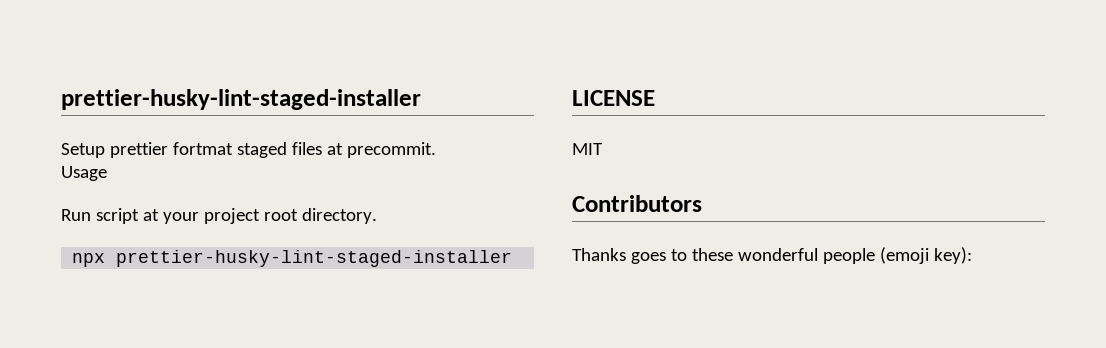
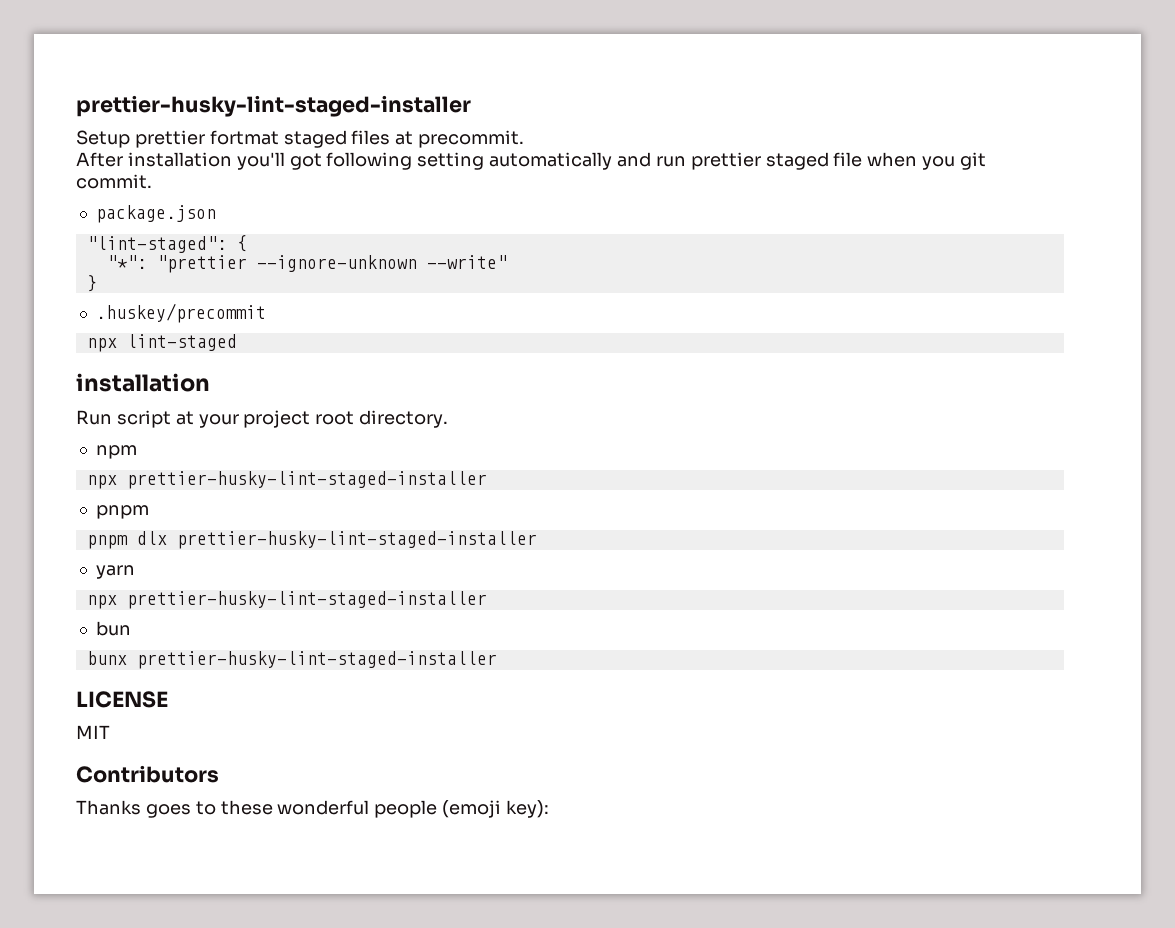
[61,166,107,181] Usage -> [76,152,987,170] [76,174,152,189] [95,205,216,223] [86,235,247,253] [106,255,507,273] [86,275,97,292] [95,303,266,323] [86,334,237,352] [76,373,210,392] After installation you'll got following setting automatically and run prettier staged file when you git commit. // package.json // "lint-staged": { // "*": "prettier --ignore-unknown --write" // } // .huskey/precommit // npx lint-staged // installation
[72,250,513,267] // npx prettier-husky-lint-staged-installer -> [95,445,137,459] [86,471,487,489] [95,505,149,519] [86,531,537,549] [95,565,135,579] [86,591,487,609] [95,621,131,636] [86,651,497,669] // npm // npx prettier-husky-lint-staged-installer // pnpm // pnpm dlx prettier-husky-lint-staged-installer // yarn // npx prettier-husky-lint-staged-installer // bun // bunx prettier-husky-lint-staged-installer

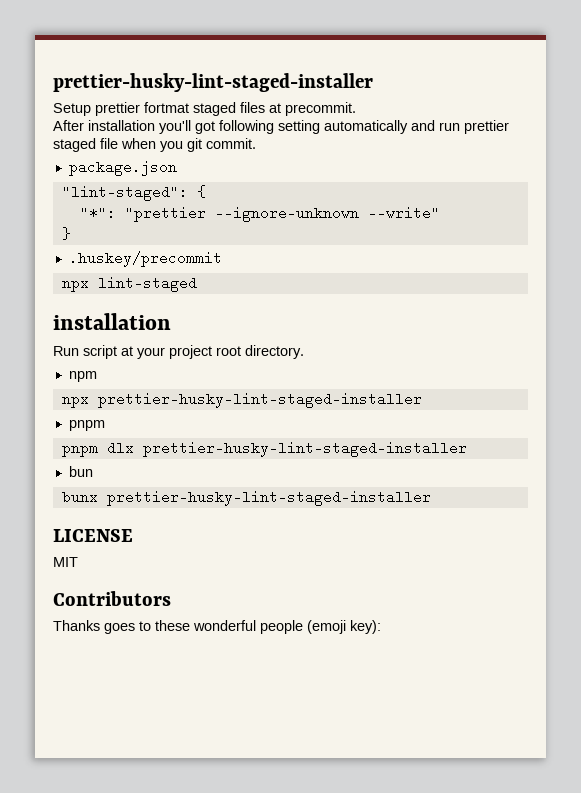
[95,565,135,579] [86,591,487,609] // yarn // npx prettier-husky-lint-staged-installer -> (467, 449) none

